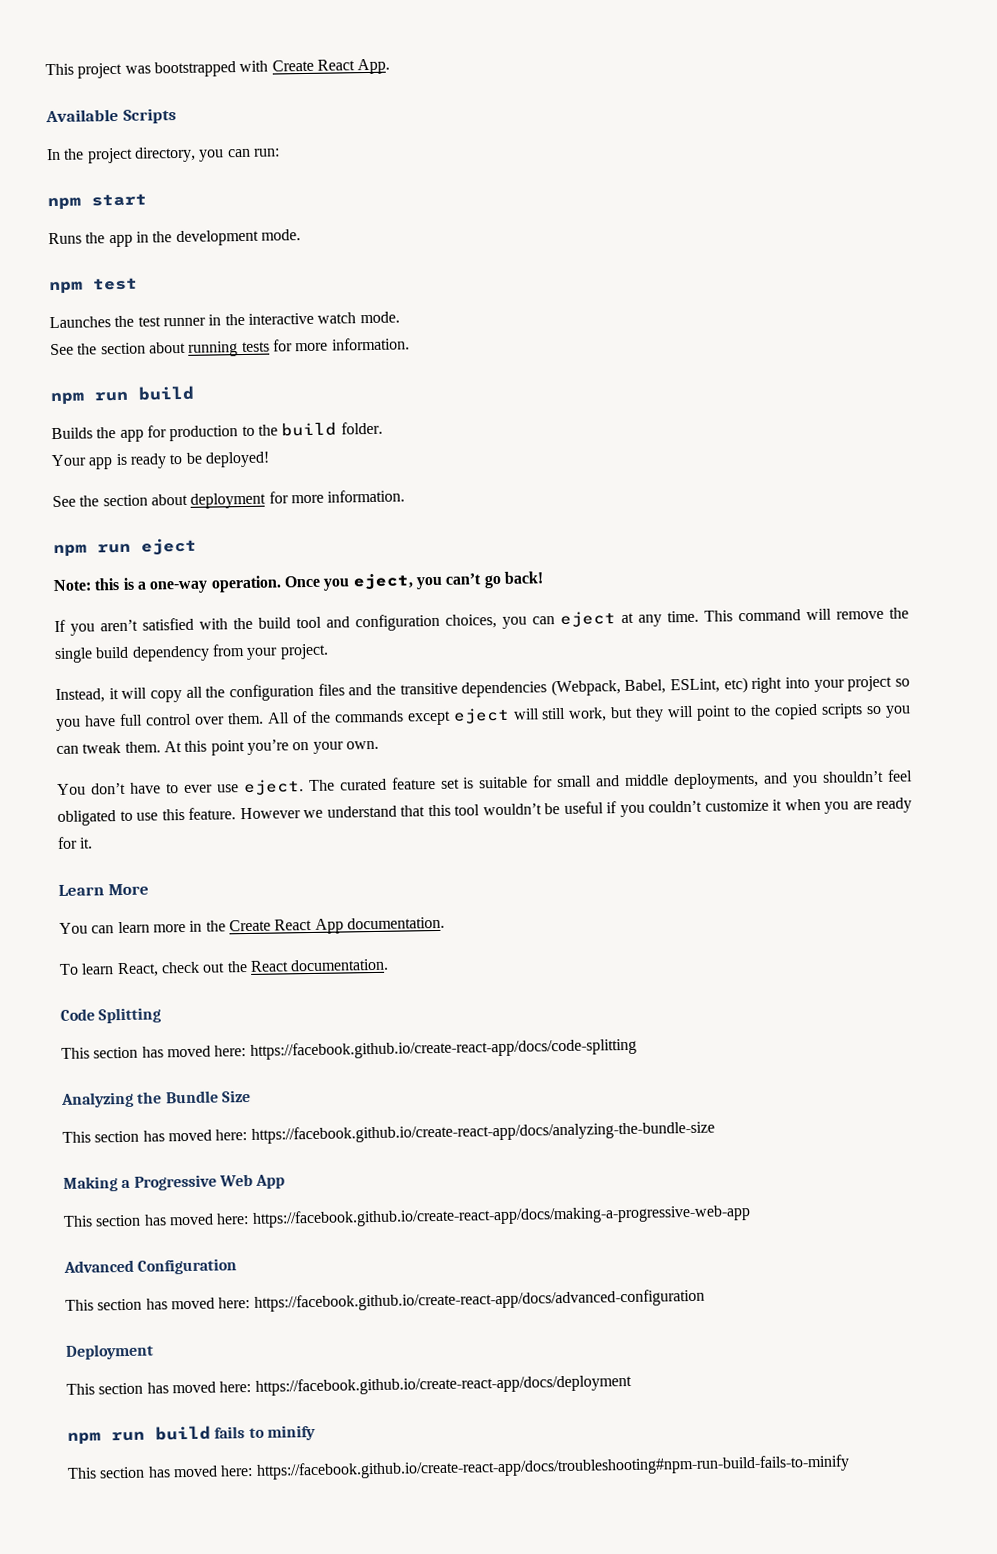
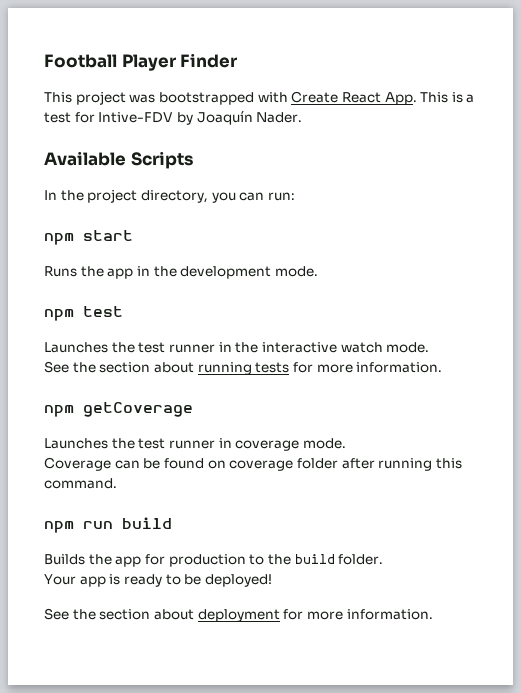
(45, 69) none -> [44,53,238,71] Football Player Finder //
(391, 66) none -> [420,92,475,103] [44,111,303,125] This is a test for Intive-FDV by Joaquín Nader.
(410, 344) none -> [44,402,193,417] [44,438,346,451] [44,457,462,471] [44,478,117,489] // npm getCoverage // Launches the test runner in coverage mode. // Coverage can be found on coverage folder after running this command.
[53,537,197,558] [53,571,543,594] [54,607,909,636] [54,643,329,664] [55,675,910,704] [56,703,912,732] [56,739,379,756] [57,769,914,796] [57,797,912,827] [57,836,94,850] [58,883,149,896] [59,916,445,934] [59,958,390,978] [60,1007,162,1024] [61,1037,637,1060] [60,1089,251,1108] [62,1120,715,1144] [63,1173,286,1192] [63,1204,751,1228] [63,1258,238,1275] [65,1288,705,1312] [65,1343,154,1360] [66,1373,632,1396] [67,1424,316,1445] [67,1454,850,1480] // npm run eject // Note: this is a one-way operation. Once you eject, you can’t go back! // If you aren’t satisfied with the build tool and configuration choices, you can eject at any time. This command will remove the single build dependency from your project. // Instead, it will copy all the configuration files and the transitive dependencies (Webpack, Babel, ESLint, etc) right into your project so you have full control over them. All of the commands except eject will still work, but they will point to the copied scripts so you can tweak them. At this point you’re on your own. // You don’t have to ever use eject. The curated feature set is suitable for small and middle deployments, and you shouldn’t feel obligated to use this feature. However we understand that this tool wouldn’t be useful if you couldn’t customize it when you are ready for it. // Learn More // You can learn more in the Create React App documentation. // To learn React, check out the React documentation. // Code Splitting // This section has moved here: https://facebook.github.io/create-react-app/docs/code-splitting // Analyzing the Bundle Size // This section has moved here: https://facebook.github.io/create-react-app/docs/analyzing-the-bundle-size // Making a Progressive Web App // This section has moved here: https://facebook.github.io/create-react-app/docs/making-a-progressive-web-app // Advanced Configuration // This section has moved here: https://facebook.github.io/create-react-app/docs/advanced-configuration // Deployment // This section has moved here: https://facebook.github.io/create-react-app/docs/deployment // npm run build fails to minify // This section has moved here: https://facebook.github.io/create-react-app/docs/troubleshooting#npm-run-build-fails-to-minify -> (433, 614) none

